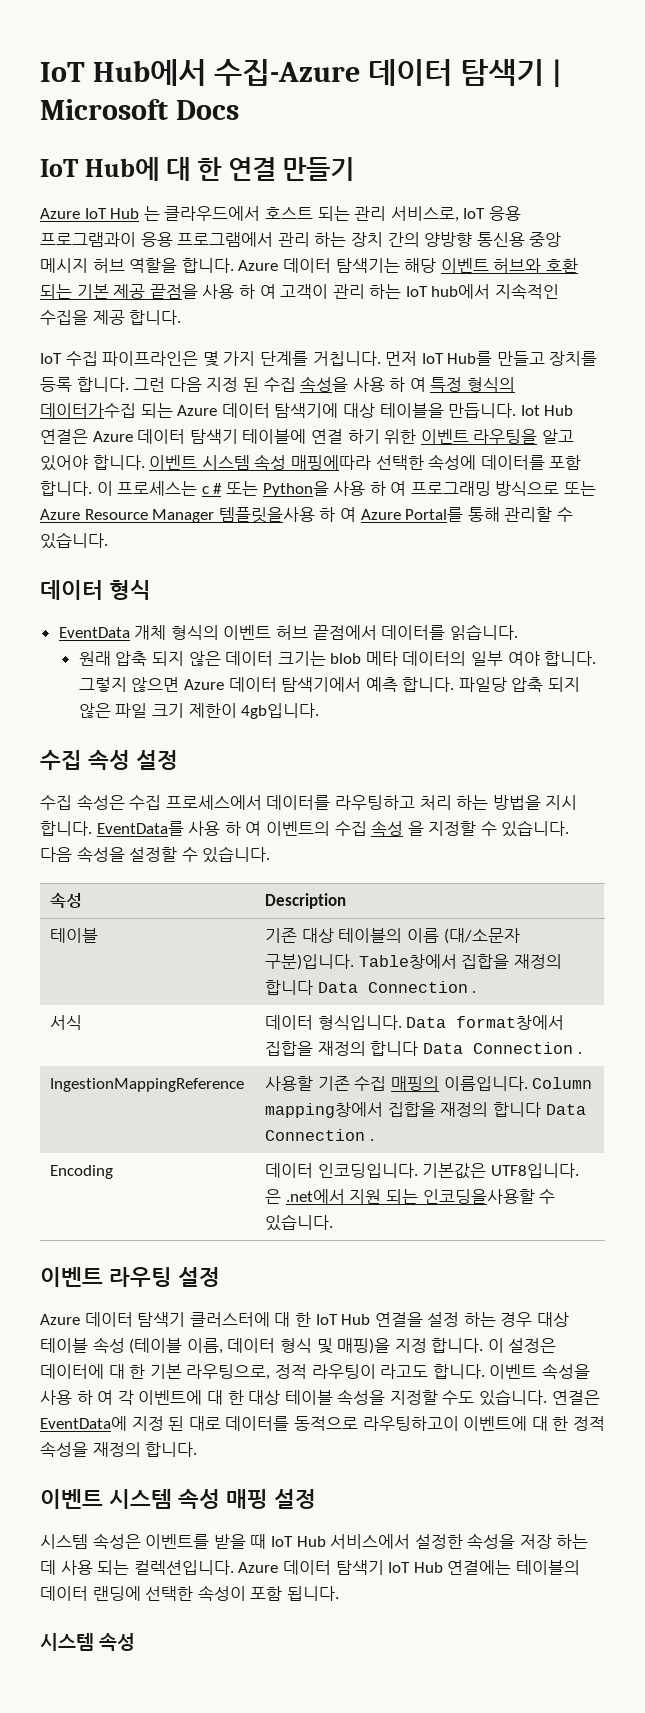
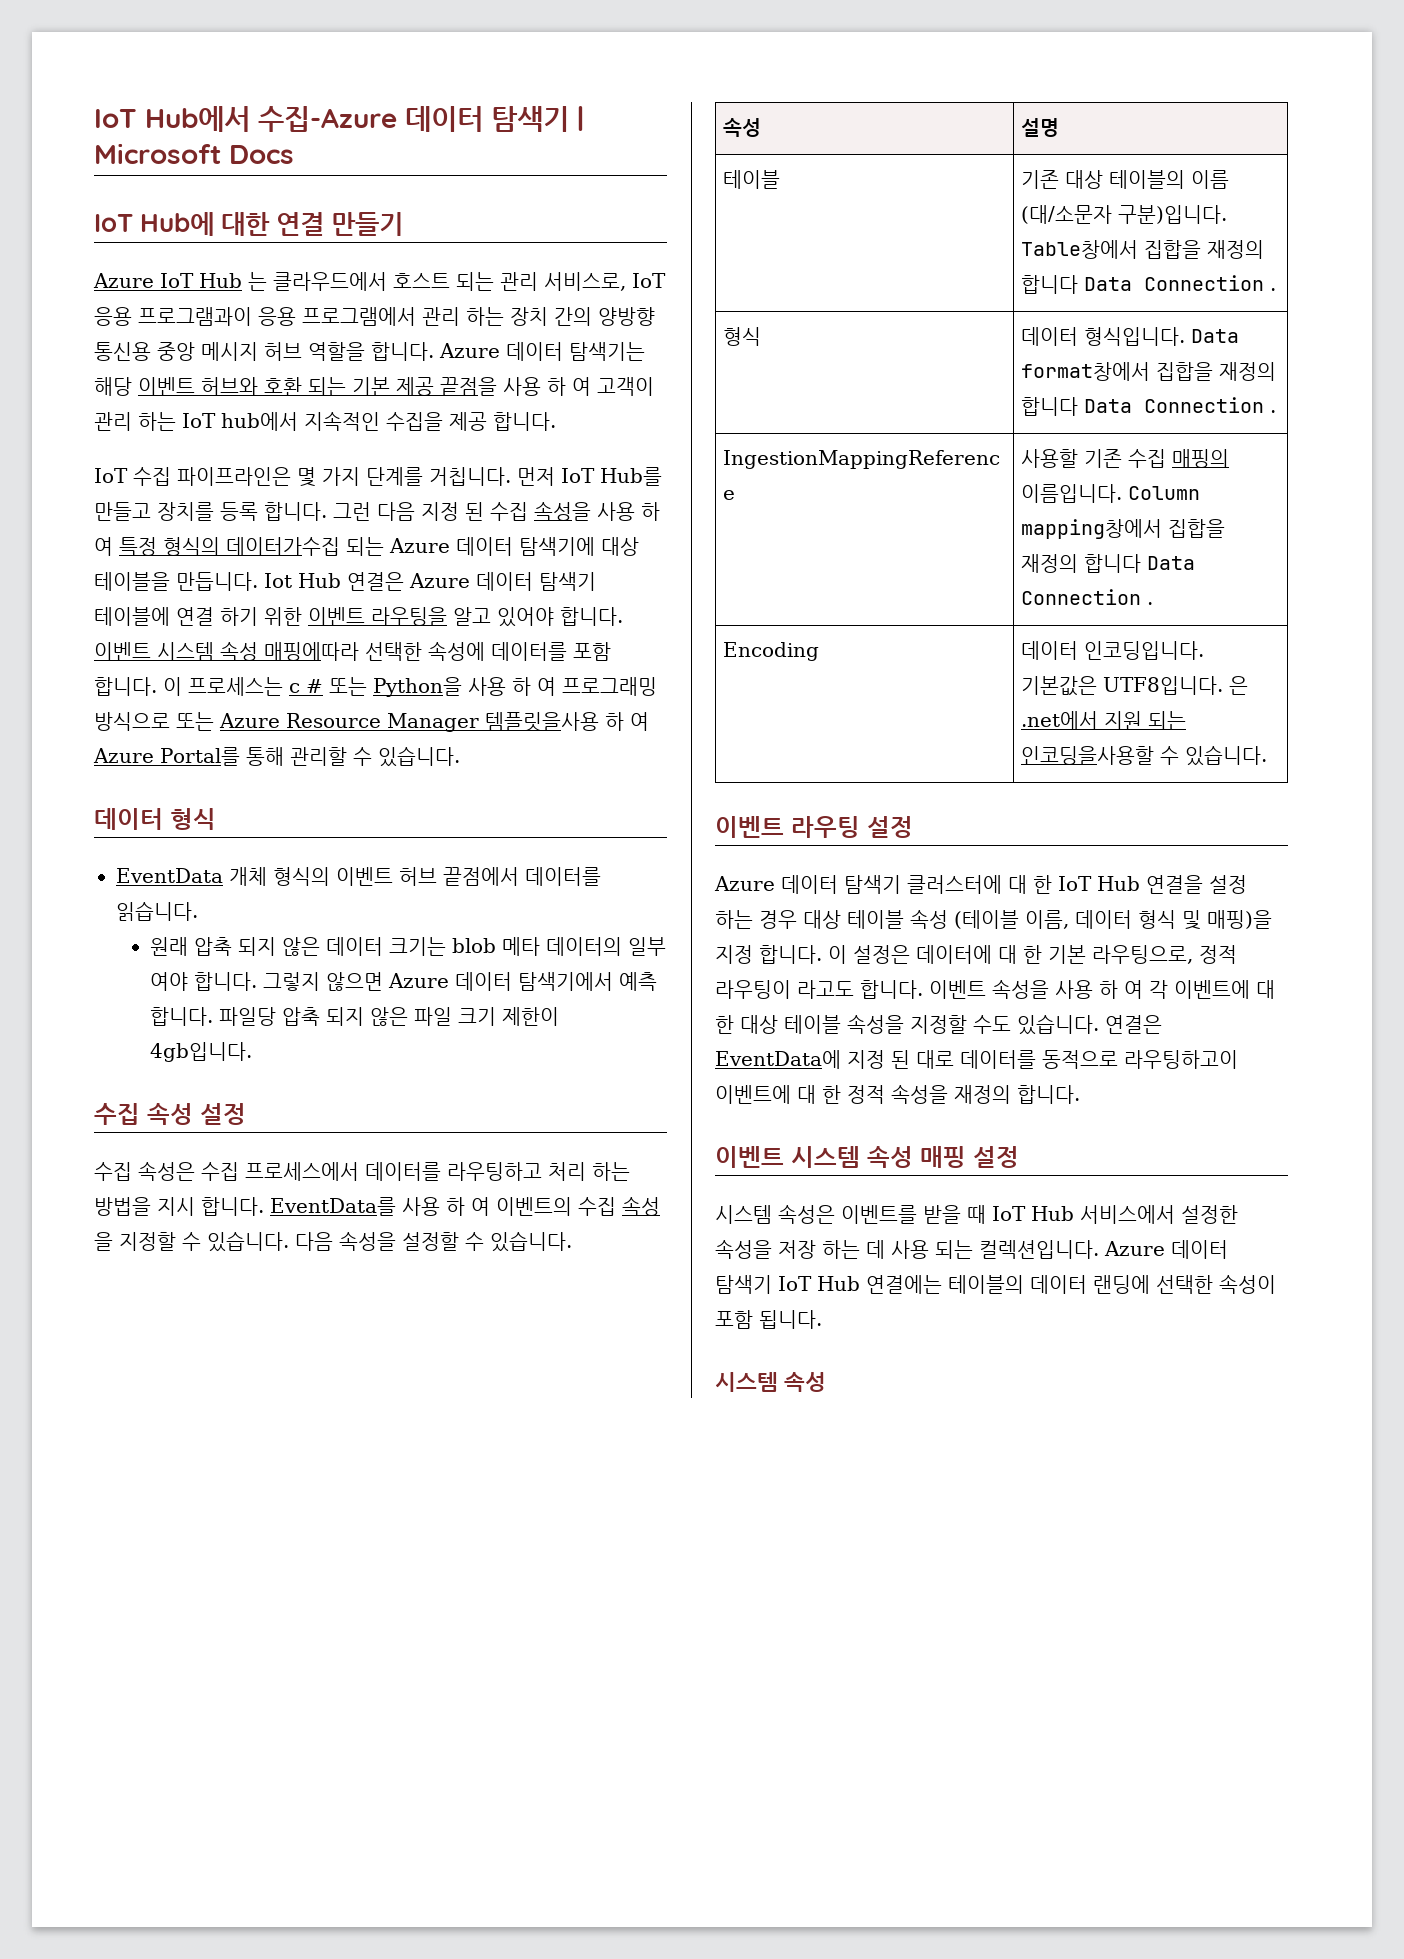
[165,157,222,181] 대 한 -> [221,212,271,236] 대한
[265,893,347,909] Description -> [1021,118,1060,137] 설명
[50,1015,83,1030] 서식 -> [723,327,762,346] 형식

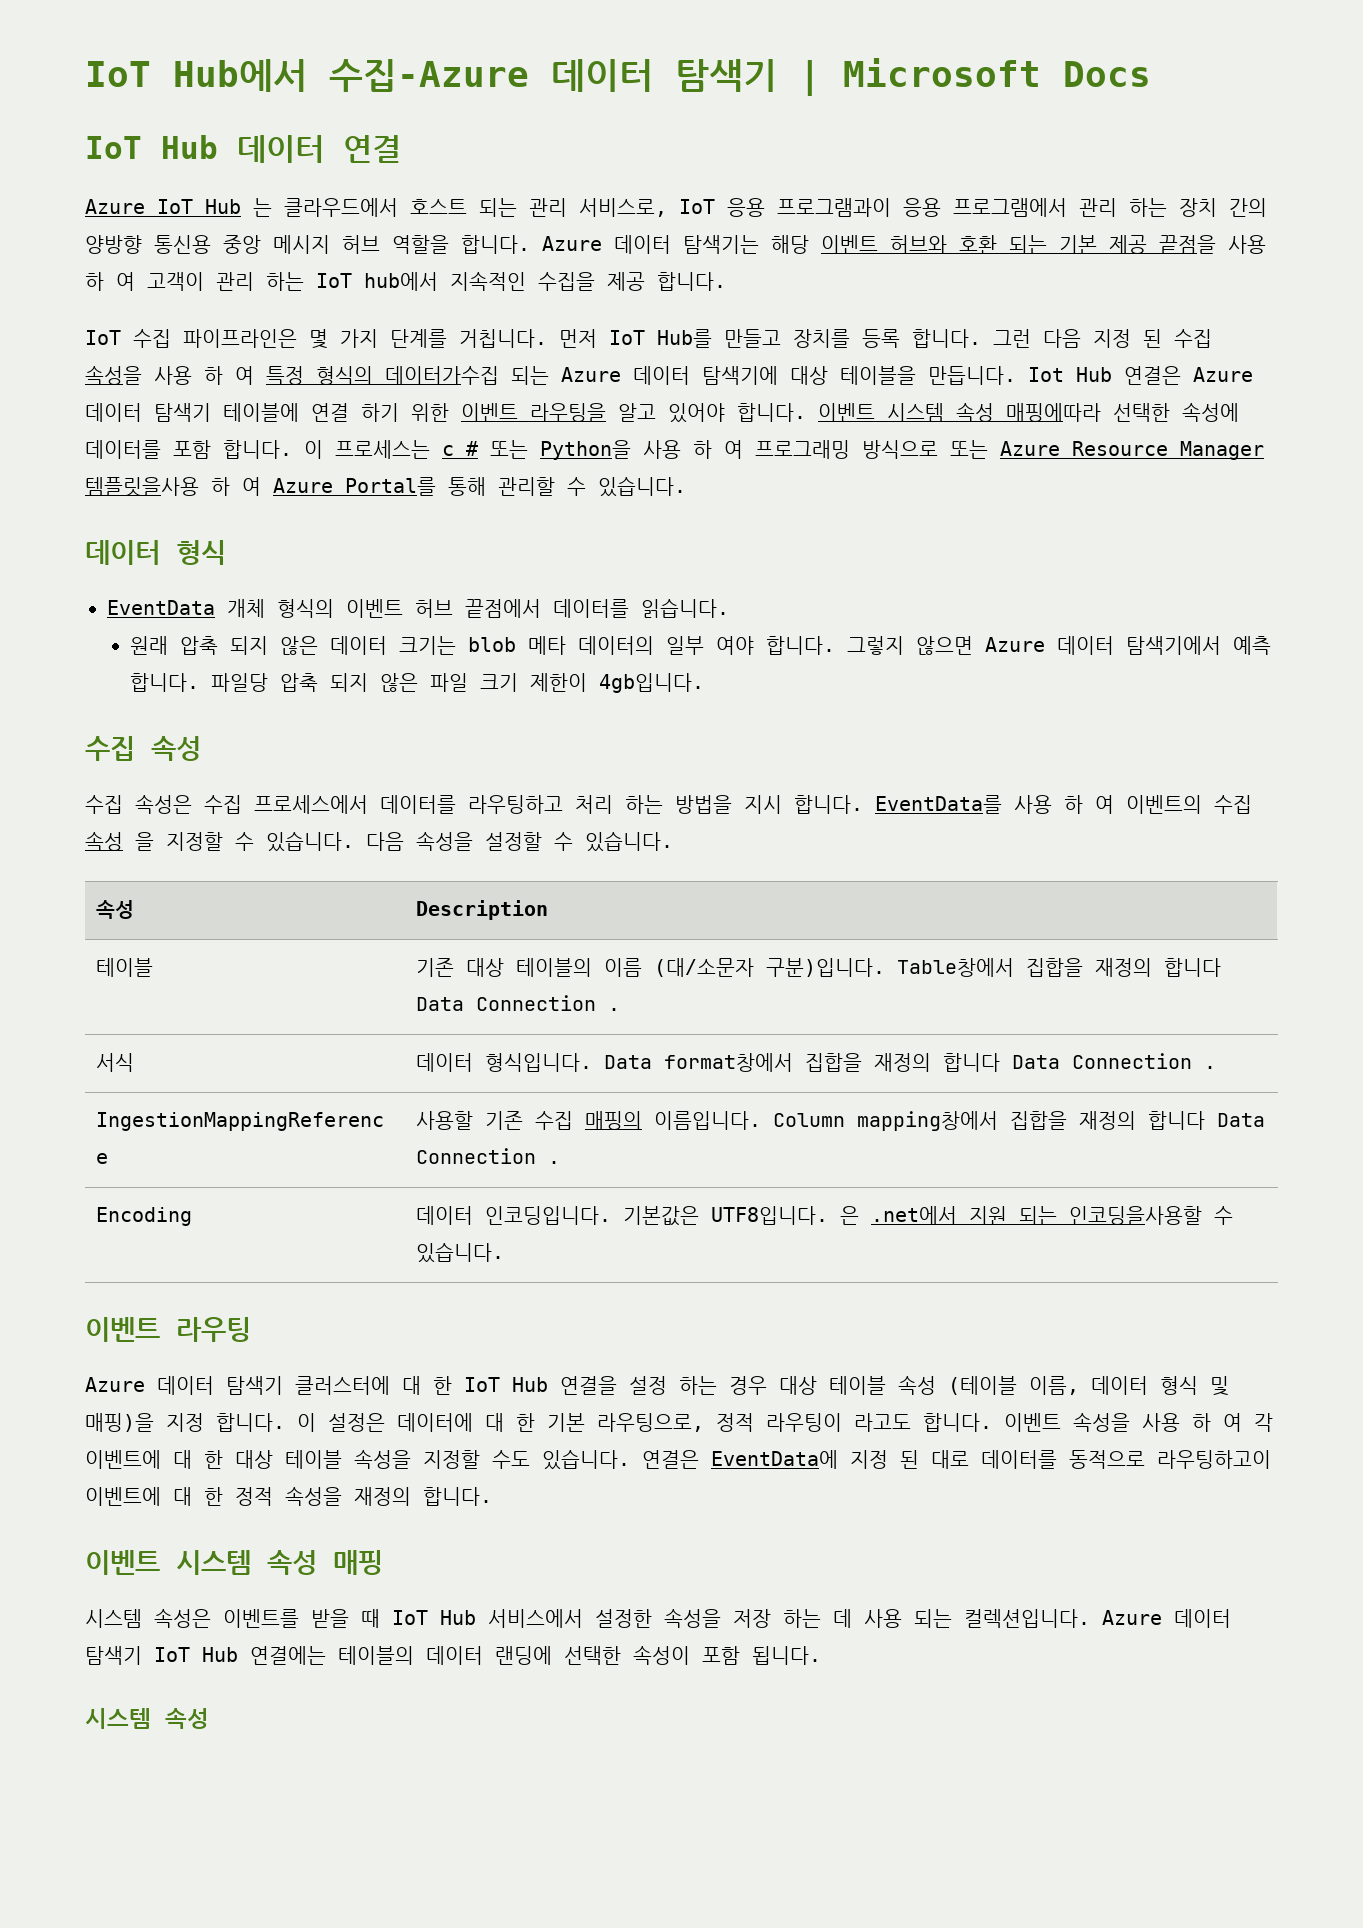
[140,212,404,236] Hub에 대한 연결 만들기 -> [161,135,401,163] Hub 데이터 연결
[200,1103,246,1125] 설정 -> (201, 748) none
[1021,118,1060,137] 설명 -> [415,900,548,920] Description
[723,327,762,346] 형식 -> [95,1053,134,1072] 서식
[867,816,913,838] 설정 -> (251, 1329) none
[973,1146,1019,1168] 설정 -> (383, 1562) none

